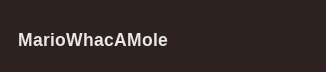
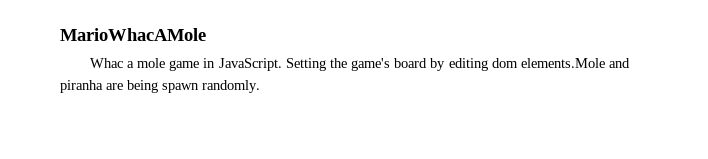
(168, 39) none -> [89,58,630,71] [60,80,260,93] // Whac a mole game in JavaScript. Setting the game's board by editing dom elements.Mole and piranha are being spawn randomly.

